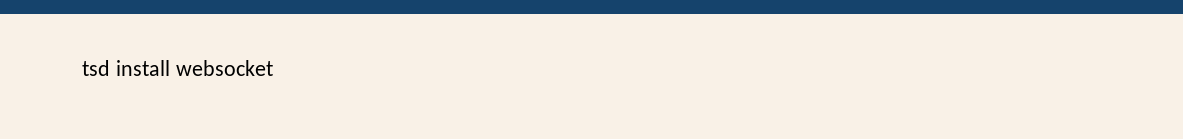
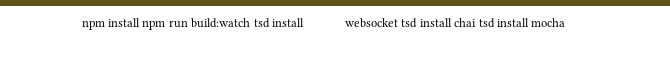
[82,60,273,76] tsd install websocket -> [81,18,566,30] npm install npm run build:watch tsd install websocket tsd install chai tsd install mocha

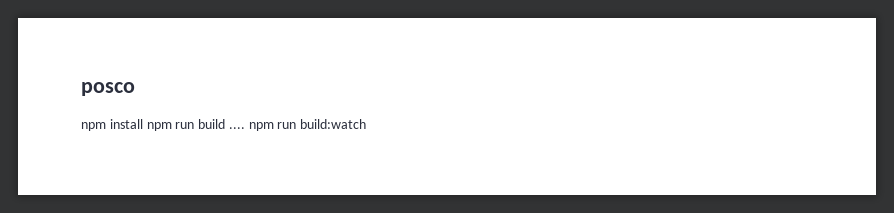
(81, 25) none -> [81,82,135,96] posco //
[191,18,566,28] build:watch tsd install websocket tsd install chai tsd install mocha -> [198,119,367,131] build .... npm run build:watch

